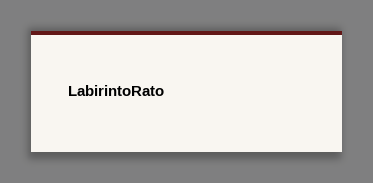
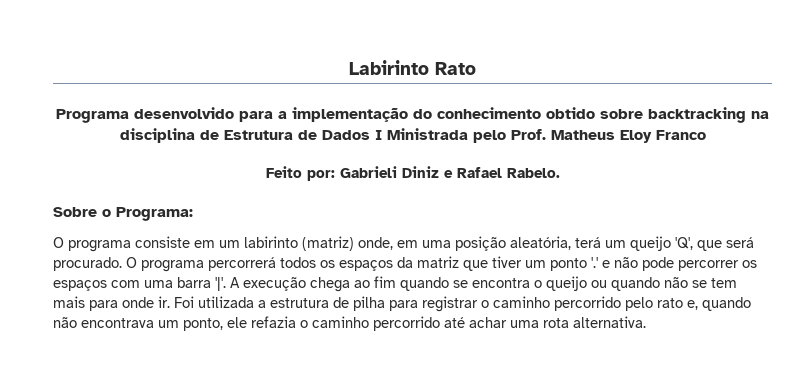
[68,85,164,96] LabirintoRato -> [349,60,476,75] [56,107,769,123] [119,128,706,143] [265,166,560,181] [53,207,193,221] [53,236,754,252] [53,256,757,272] [53,276,737,292] [53,296,751,312] [53,316,646,331] Labirinto Rato // Programa desenvolvido para a implementação do conhecimento obtido sobre backtracking na disciplina de Estrutura de Dados I Ministrada pelo Prof. Matheus Eloy Franco // Feito por: Gabrieli Diniz e Rafael Rabelo. // Sobre o Programa: // O programa consiste em um labirinto (matriz) onde, em uma posição aleatória, terá um queijo 'Q', que será procurado. O programa percorrerá todos os espaços da matriz que tiver um ponto '.' e não pode percorrer os espaços com uma barra '|'. A execução chega ao fim quando se encontra o queijo ou quando não se tem mais para onde ir. Foi utilizada a estrutura de pilha para registrar o caminho percorrido pelo rato e, quando não encontrava um ponto, ele refazia o caminho percorrido até achar uma rota alternativa.

